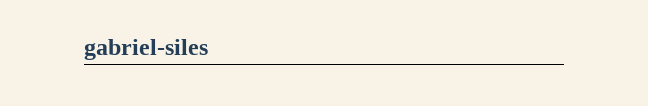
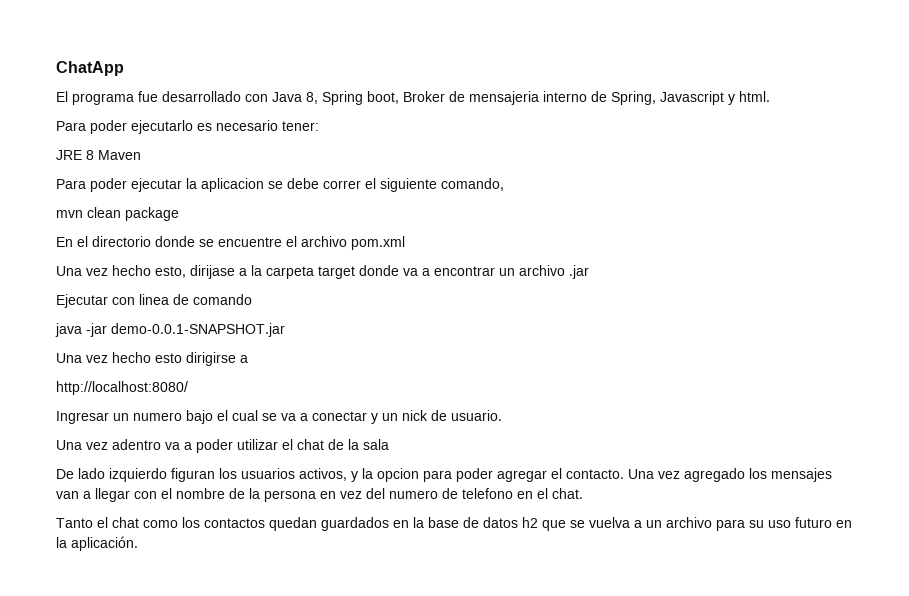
[84,39,208,60] gabriel-siles -> [56,61,124,76] [56,91,770,105] [56,120,319,134] [56,150,141,160] [56,178,504,192] [56,207,179,221] [56,236,405,250] [56,265,589,279] [56,294,252,308] [55,323,285,337] [56,352,248,366] [56,381,188,395] [56,410,502,424] [56,439,389,453] [56,468,832,482] [56,488,583,502] [56,517,852,531] [56,536,138,551] ChatApp // El programa fue desarrollado con Java 8, Spring boot, Broker de mensajeria interno de Spring, Javascript y html. // Para poder ejecutarlo es necesario tener: // JRE 8 Maven // Para poder ejecutar la aplicacion se debe correr el siguiente comando, // mvn clean package // En el directorio donde se encuentre el archivo pom.xml // Una vez hecho esto, dirijase a la carpeta target donde va a encontrar un archivo .jar // Ejecutar con linea de comando // java -jar demo-0.0.1-SNAPSHOT.jar // Una vez hecho esto dirigirse a // http://localhost:8080/ // Ingresar un numero bajo el cual se va a conectar y un nick de usuario. // Una vez adentro va a poder utilizar el chat de la sala // De lado izquierdo figuran los usuarios activos, y la opcion para poder agregar el contacto. Una vez agregado los mensajes van a llegar con el nombre de la persona en vez del numero de telefono en el chat. // Tanto el chat como los contactos quedan guardados en la base de datos h2 que se vuelva a un archivo para su uso futuro en la aplicación.

